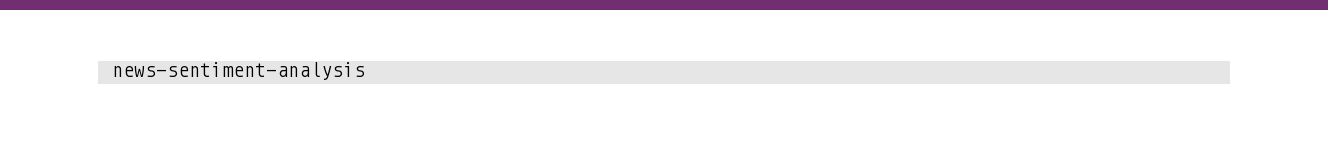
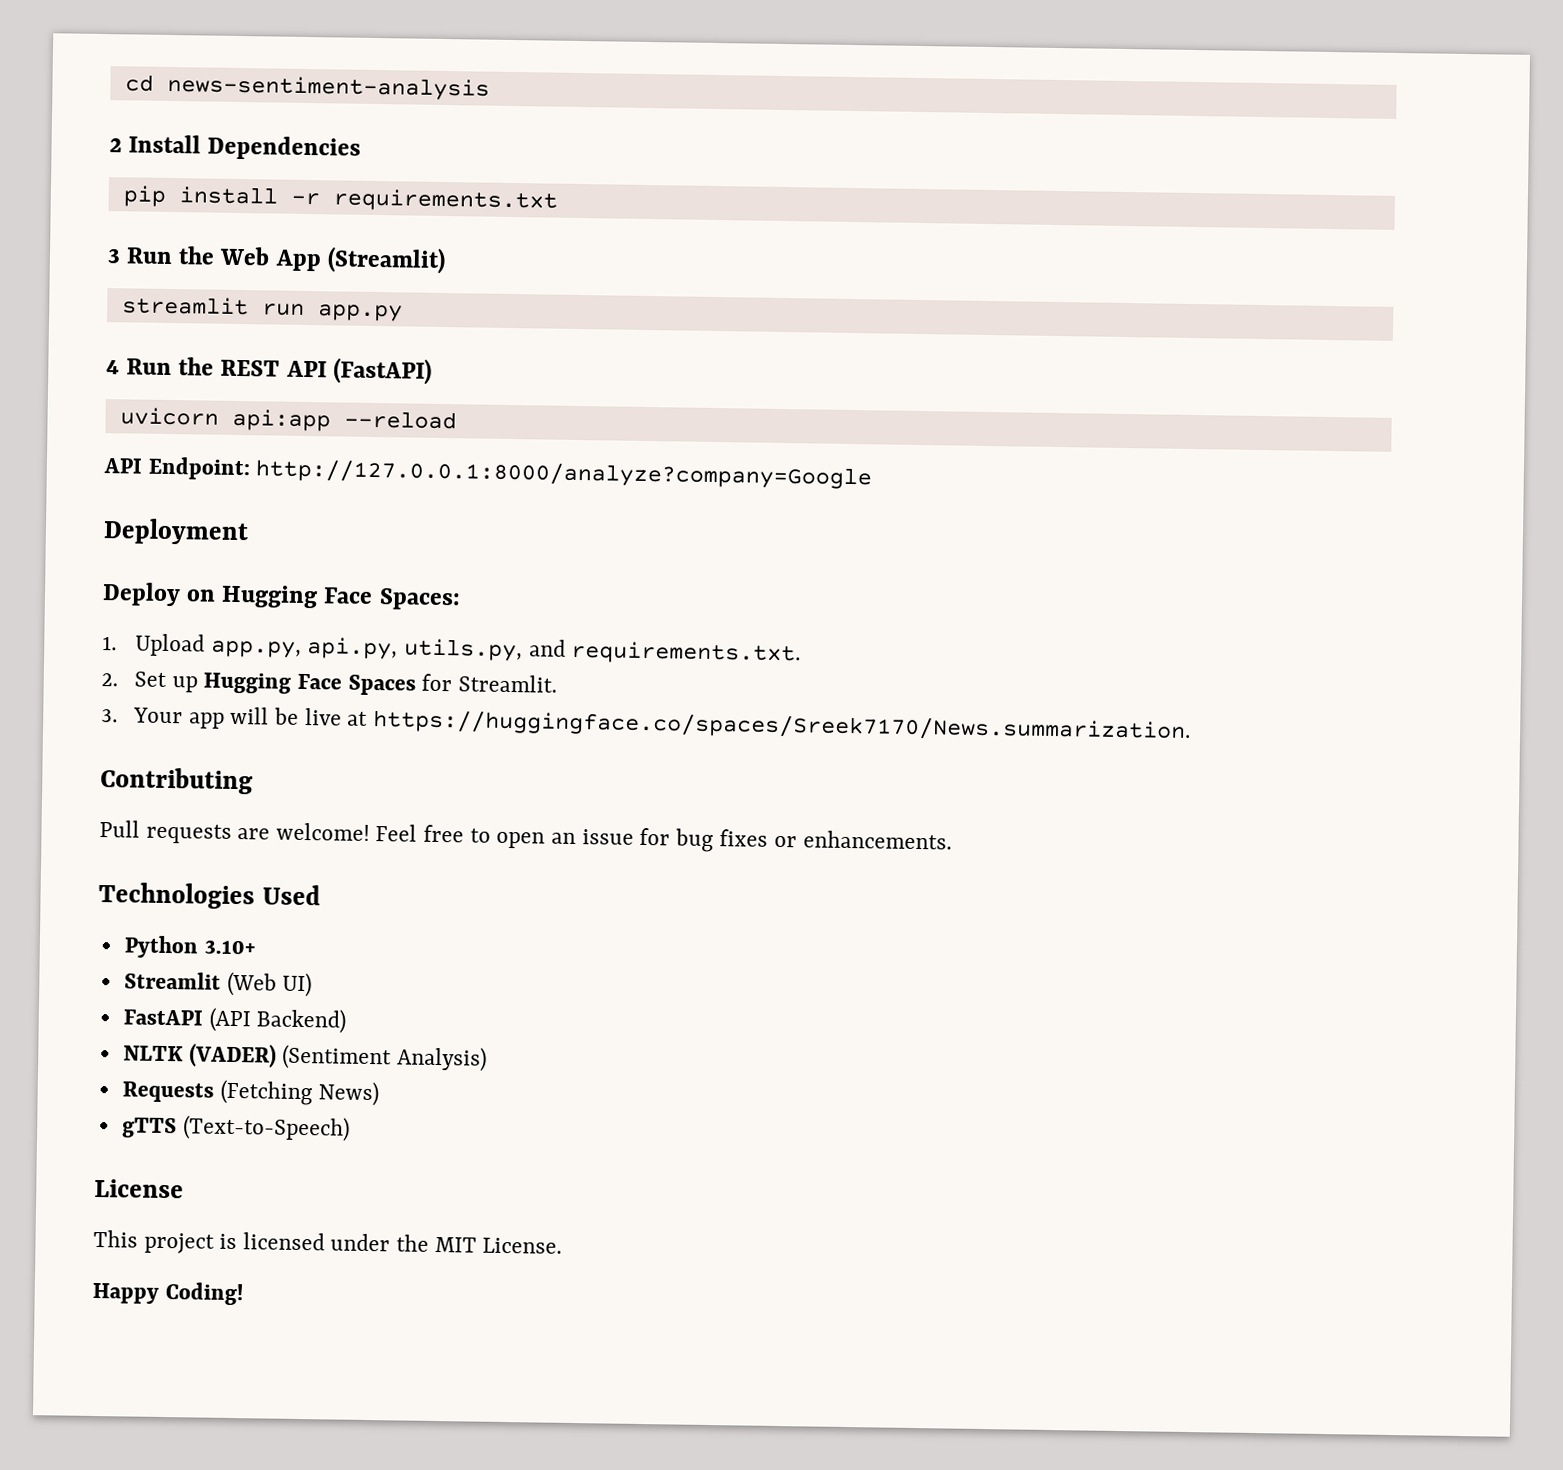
(111, 71) none -> [124,74,154,92] cd
(365, 71) none -> [109,134,362,161] [122,185,558,213] [107,246,446,275] [121,296,403,322] [106,357,432,385] [119,407,457,432] [103,456,873,490] [103,518,249,546] [102,582,461,611] [102,633,802,666] [101,671,557,696] [101,706,1191,743] [100,767,253,795] [99,820,952,853] [98,882,321,910] [123,935,256,959] [123,971,313,998] [122,1007,347,1034] [122,1043,487,1072] [121,1079,380,1107] [121,1115,350,1142] [94,1178,184,1199] [93,1229,563,1254] [92,1282,244,1306] // 2 Install Dependencies // pip install -r requirements.txt // 3 Run the Web App (Streamlit) // streamlit run app.py // 4 Run the REST API (FastAPI) // uvicorn api:app --reload // API Endpoint: http://127.0.0.1:8000/analyze?company=Google // Deployment // Deploy on Hugging Face Spaces: // 1. Upload app.py, api.py, utils.py, and requirements.txt. // 2. Set up Hugging Face Spaces for Streamlit. // 3. Your app will be live at https://huggingface.co/spaces/Sreek7170/News.summarization. // Contributing // Pull requests are welcome! Feel free to open an issue for bug fixes or enhancements. // Technologies Used // Python 3.10+ // Streamlit (Web UI) // FastAPI (API Backend) // NLTK (VADER) (Sentiment Analysis) // Requests (Fetching News) // gTTS (Text-to-Speech) // License // This project is licensed under the MIT License. // Happy Coding!

